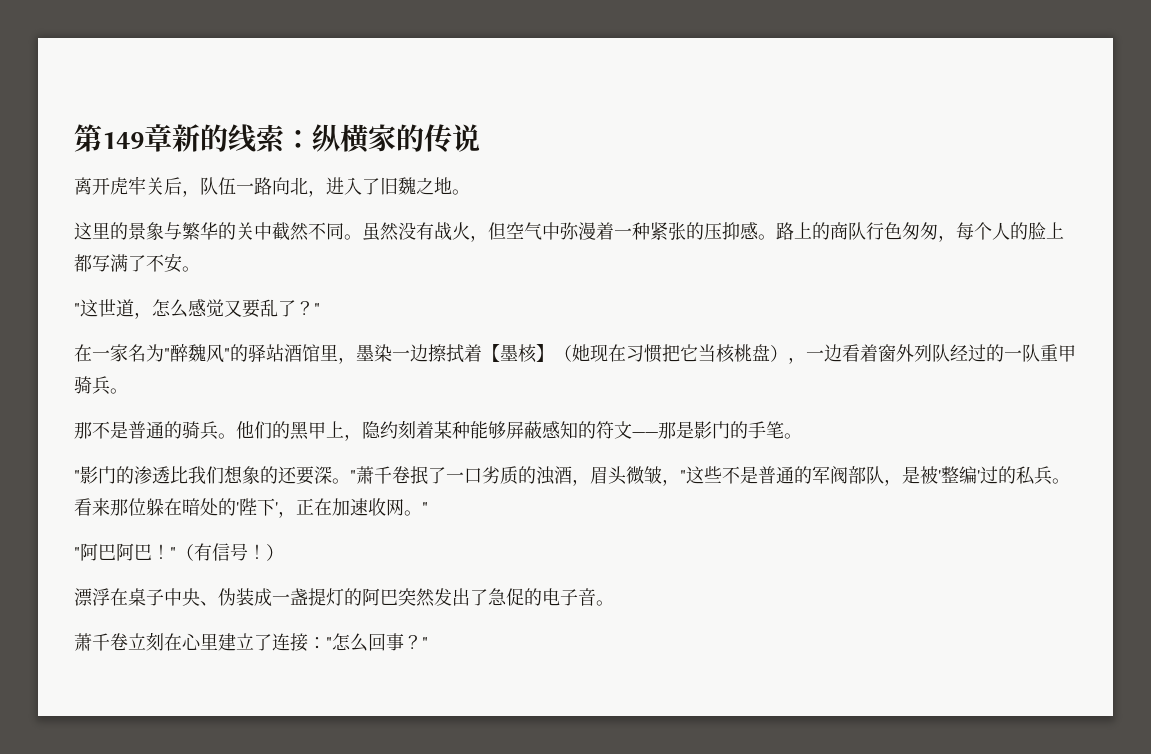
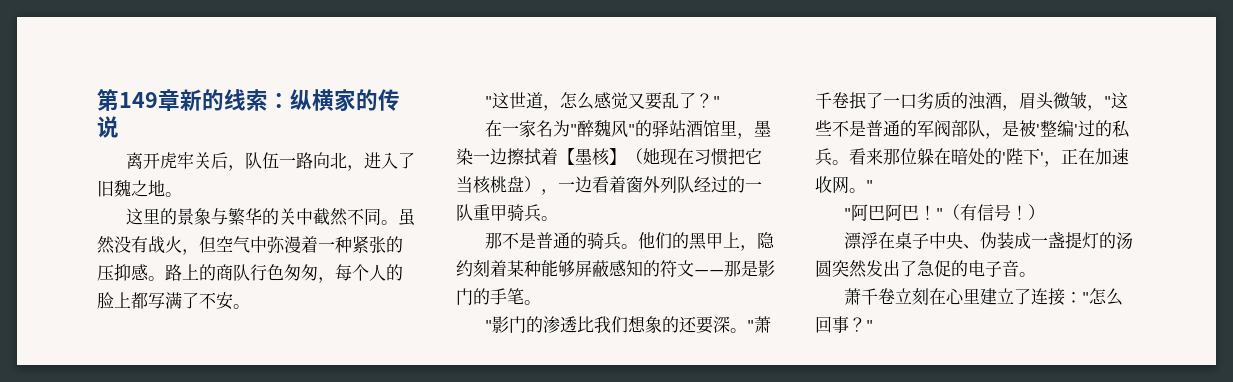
[362,588,398,606] 阿巴 -> [1116,232,1134,250] [815,260,832,277] 汤圆

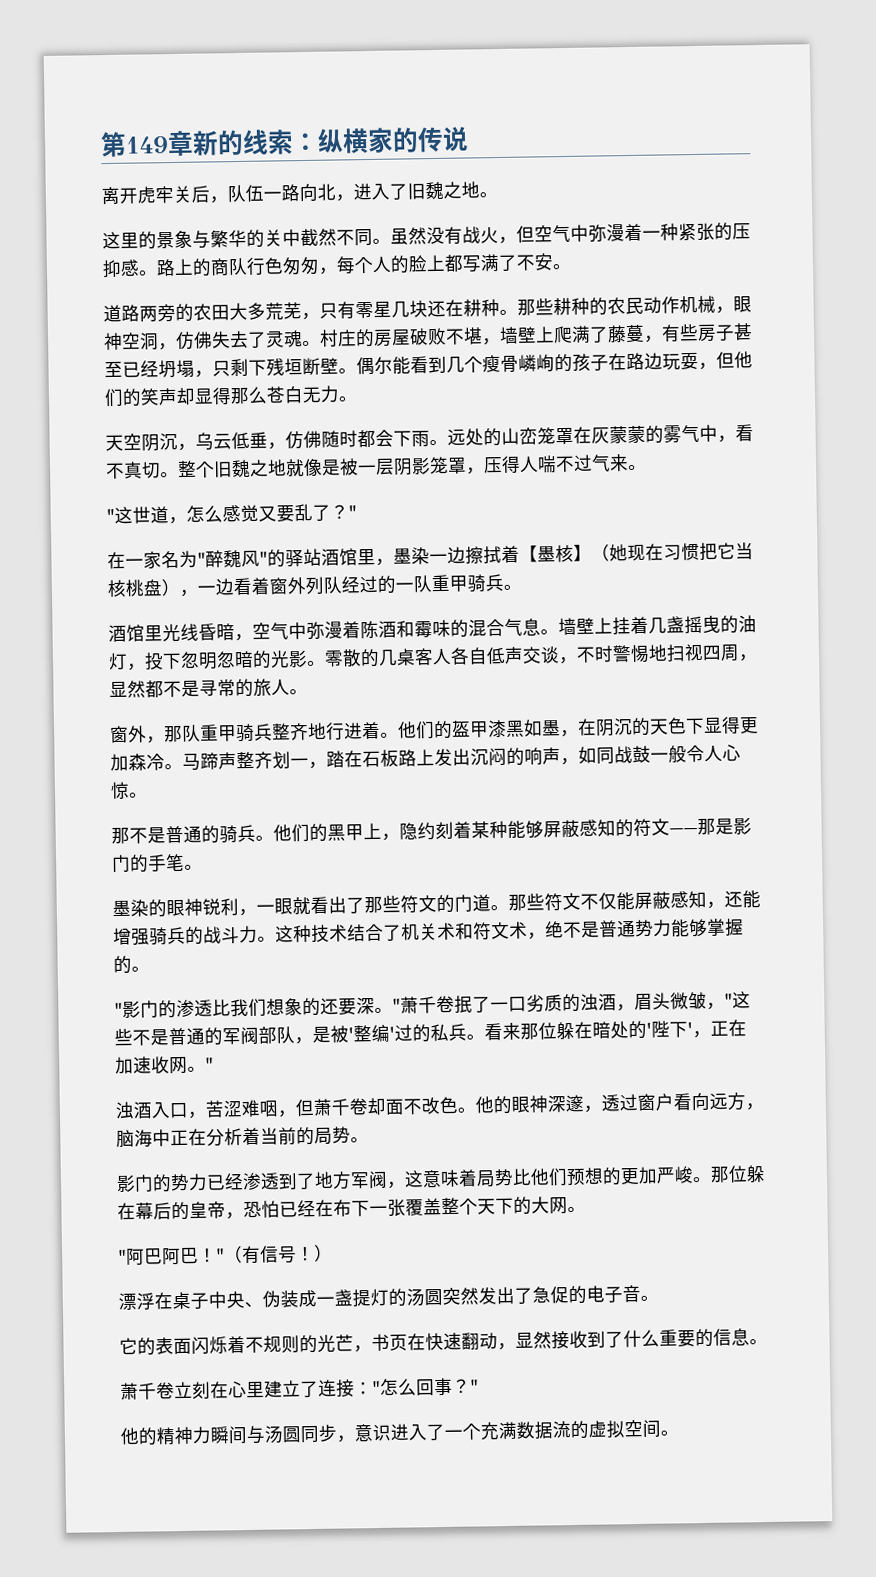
(250, 306) none -> [103,295,752,323] [103,323,753,351] [104,351,753,379] [104,385,358,408] [105,424,754,452] [105,454,647,480] // 道路两旁的农田大多荒芜，只有零星几块还在耕种。那些耕种的农民动作机械，眼神空洞，仿佛失去了灵魂。村庄的房屋破败不堪，墙壁上爬满了藤蔓，有些房子甚至已经坍塌，只剩下残垣断壁。偶尔能看到几个瘦骨嶙峋的孩子在路边玩耍，但他们的笑声却显得那么苍白无力。 // 天空阴沉，乌云低垂，仿佛随时都会下雨。远处的山峦笼罩在灰蒙蒙的雾气中，看不真切。整个旧魏之地就像是被一层阴影笼罩，压得人喘不过气来。
(558, 218) none -> [108,615,757,643] [108,643,758,671] [109,678,308,698] [110,716,759,744] [110,744,741,772] [110,781,148,800] // 酒馆里光线昏暗，空气中弥漫着陈酒和霉味的混合气息。墙壁上挂着几盏摇曳的油灯，投下忽明忽暗的光影。零散的几桌客人各自低声交谈，不时警惕地扫视四周，显然都不是寻常的旅人。 // 窗外，那队重甲骑兵整齐地行进着。他们的盔甲漆黑如墨，在阴沉的天色下显得更加森冷。马蹄声整齐划一，踏在石板路上发出沉闷的响声，如同战鼓一般令人心惊。
(541, 302) none -> [112,890,761,918] [113,918,744,946] [113,955,150,975] // 墨染的眼神锐利，一眼就看出了那些符文的门道。那些符文不仅能屏蔽感知，还能增强骑兵的战斗力。这种技术结合了机关术和符文术，绝不是普通势力能够掌握的。
(873, 185) none -> [115,1092,764,1119] [116,1126,369,1148] [116,1165,766,1193] [117,1196,586,1221] // 浊酒入口，苦涩难咽，但萧千卷却面不改色。他的眼神深邃，透过窗户看向远方，脑海中正在分析着当前的局势。 // 影门的势力已经渗透到了地方军阀，这意味着局势比他们预想的更加严峻。那位躲在幕后的皇帝，恐怕已经在布下一张覆盖整个天下的大网。
(1036, 274) none -> [119,1328,768,1356] // 它的表面闪烁着不规则的光芒，书页在快速翻动，显然接收到了什么重要的信息。
(873, 325) none -> [120,1419,679,1446] // 他的精神力瞬间与汤圆同步，意识进入了一个充满数据流的虚拟空间。

